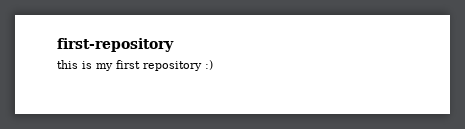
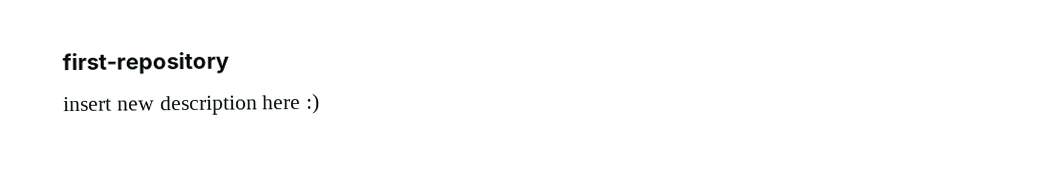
[57,60,202,71] this is my first repository -> [63,94,302,116] insert new description here

